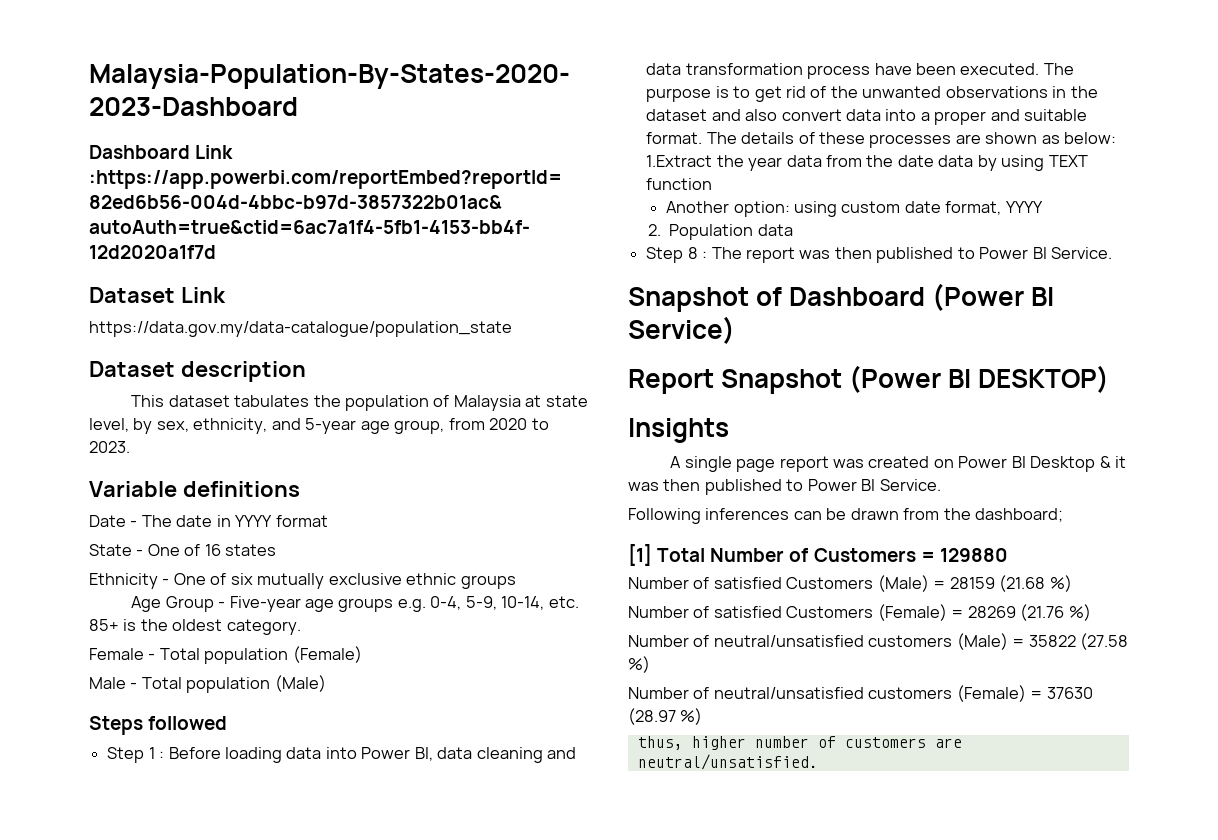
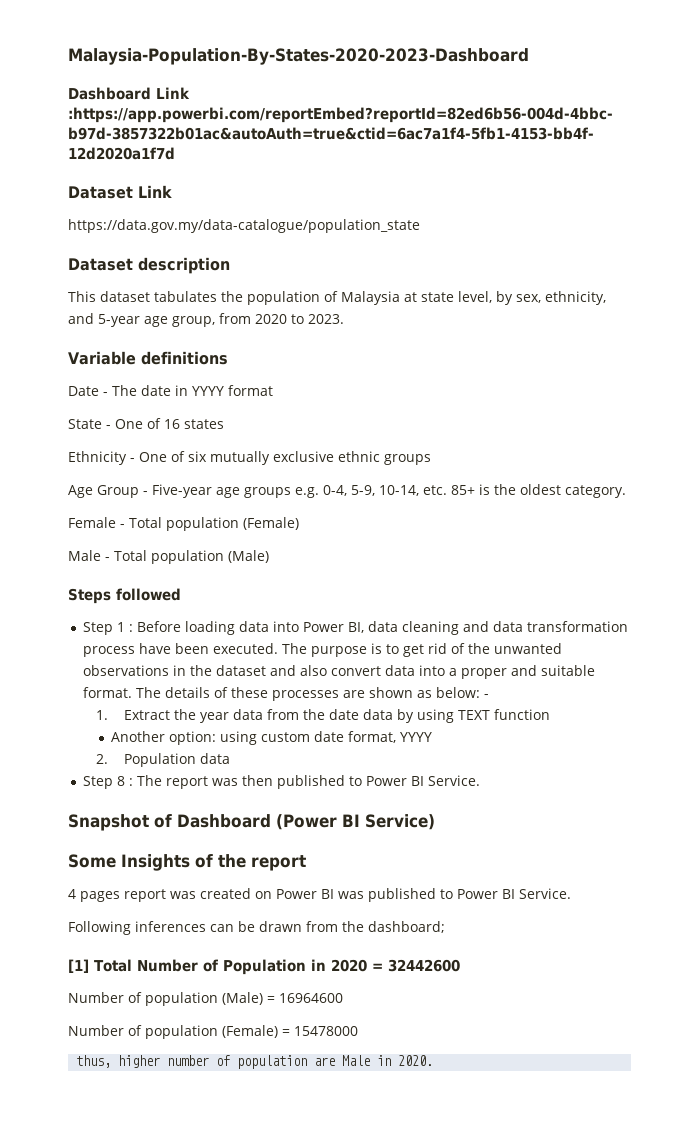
[646,155,713,167] 1.Extract -> [484,694,490,698] [95,710,170,720] - // 1. Extract
[628,365,1110,394] [628,418,729,443] [670,456,776,472] Report Snapshot (Power BI DESKTOP) // Insights // A single page -> [68,854,306,871] [68,889,120,902] Some Insights of the report // 4 pages
[1030,456,1127,472] [628,479,701,491] Desktop & it was then -> [338,891,364,899] was
[813,548,1008,562] [628,575,1072,592] [628,604,1091,621] [628,633,1129,650] [628,656,650,673] [628,685,1093,702] [628,708,703,725] Customers = 129880 // Number of satisfied Customers (Male) = 28159 (21.68 %) // Number of satisfied Customers (Female) = 28269 (21.76 %) // Number of neutral/unsatisfied customers (Male) = 35822 (27.58 %) // Number of neutral/unsatisfied customers (Female) = 37630 (28.97 %) -> [222,959,460,975] [68,992,343,1006] [68,1025,358,1039] Population in 2020 = 32442600 // Number of population (Male) = 16964600 // Number of population (Female) = 15478000
[844,737,962,748] [637,754,818,770] customers are neutral/unsatisfied. -> [237,1055,434,1069] population are Male in 2020.

